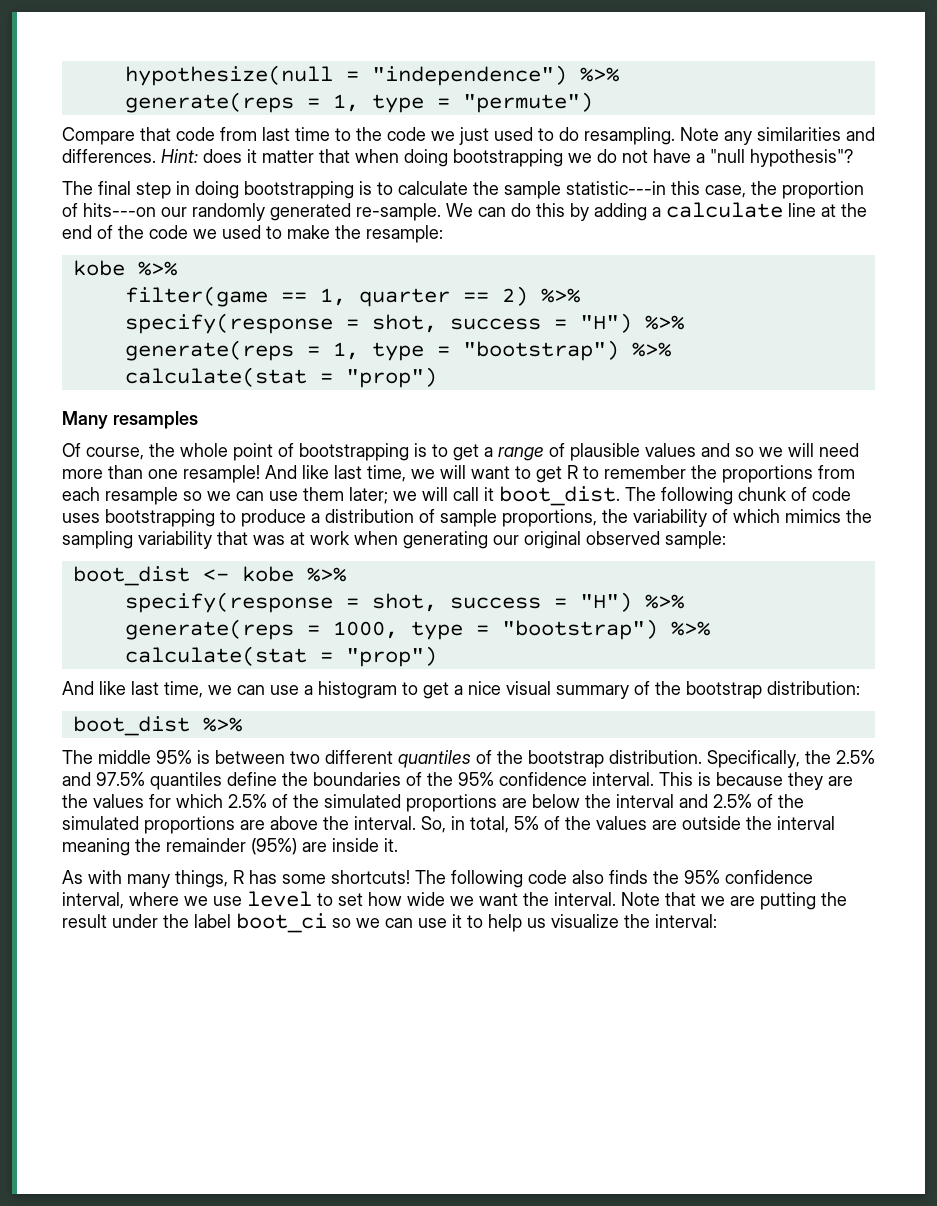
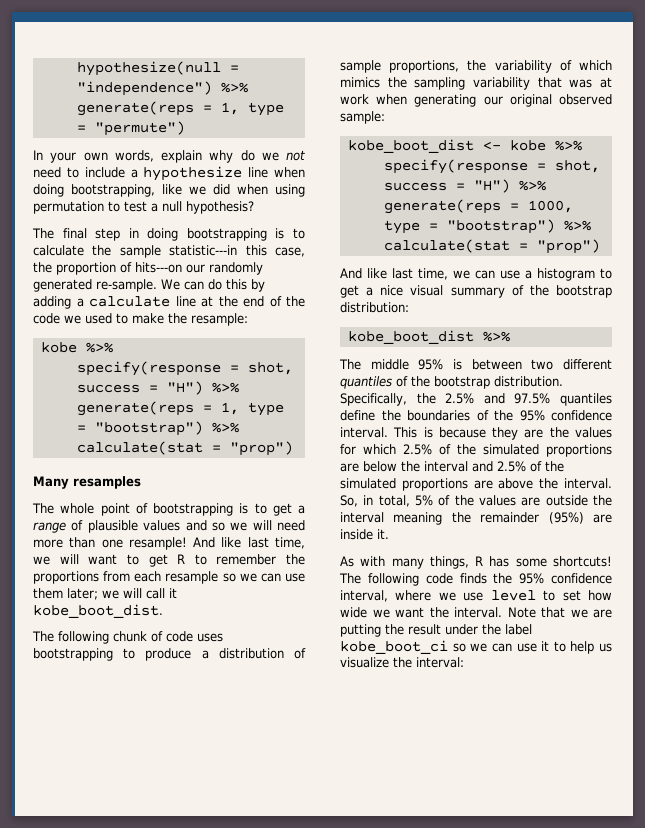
[62,127,875,145] [62,149,853,167] Compare that code from last time to the code we just used to do resampling. Note any similarities and differences. Hint: does it matter that when doing bootstrapping we do not have a "null hypothesis"? -> [33,150,305,163] [33,166,305,181] [33,184,305,197] [33,201,254,214] In your own words, explain why do we not need to include a hypothesize line when doing bootstrapping, like we did when using permutation to test a null hypothesis?
[124,286,580,307] // filter(game == 1, quarter == 2) %>% -> (113, 347) none
[62,443,175,460] Of course, the -> [32,503,54,514] The
[499,486,620,506] boot_dist. -> [33,604,163,618] kobe_boot_dist. //
[72,566,190,586] boot_dist -> [347,139,474,153] kobe_boot_dist
[72,716,190,736] boot_dist -> [347,330,474,344] kobe_boot_dist
[572,870,604,884] also -> (453, 578) none
[236,913,327,933] boot_ci -> [340,640,448,654] kobe_boot_ci

